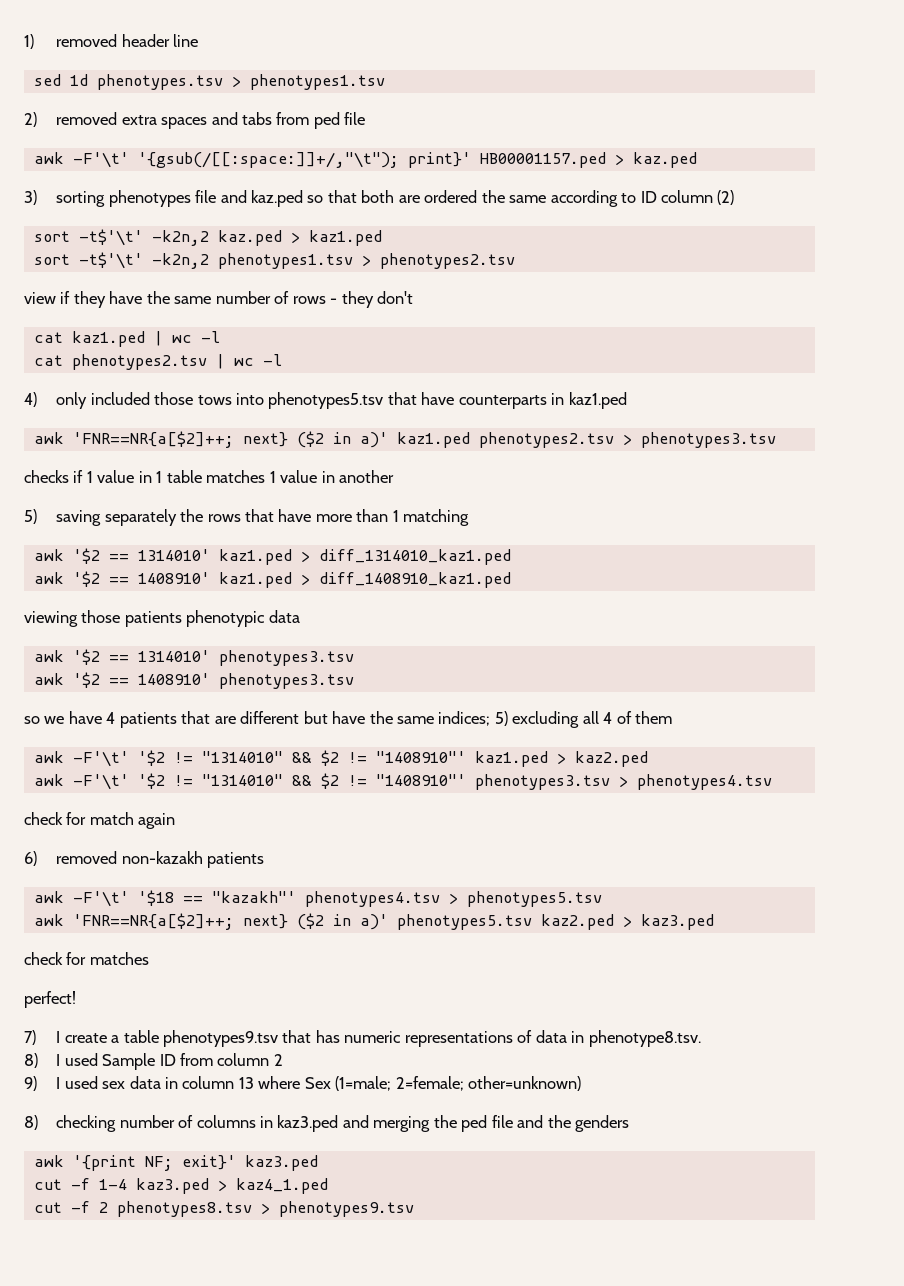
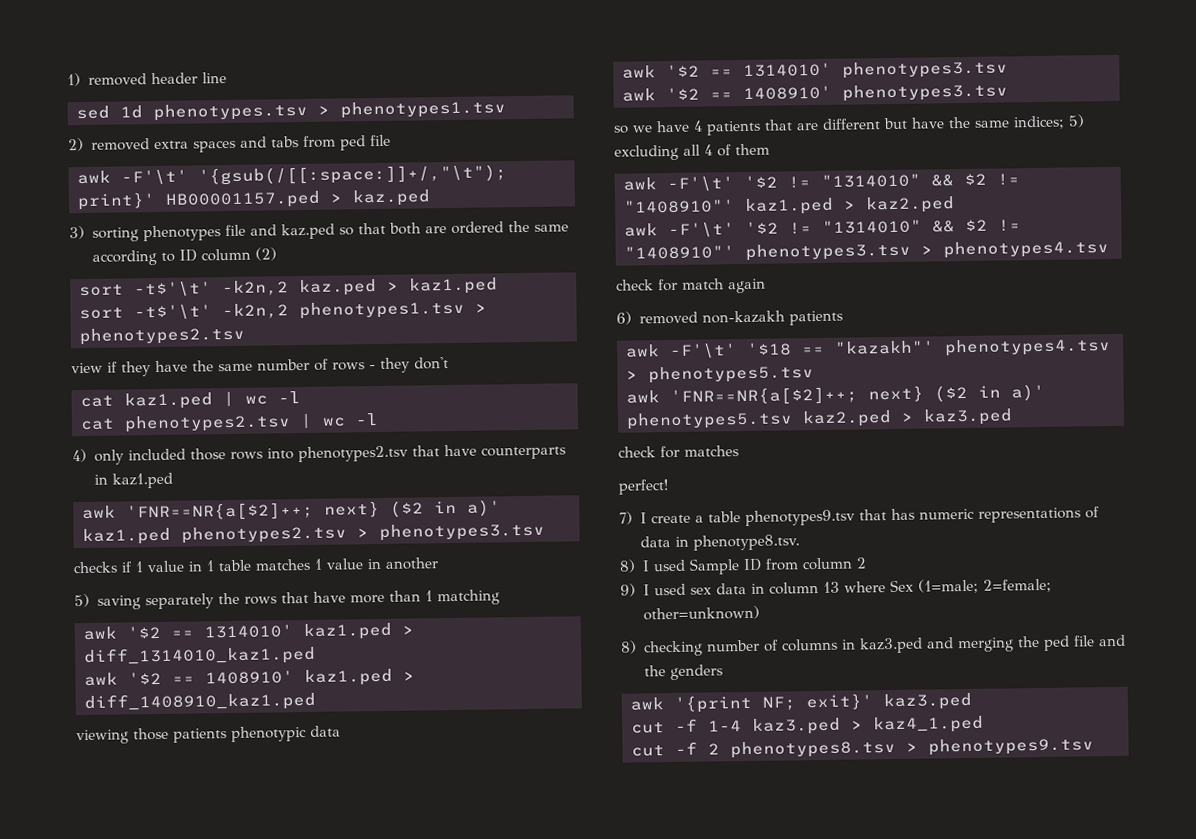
[197,392,384,409] tows into phenotypes5.tsv -> [229,445,408,463] rows into phenotypes2.tsv

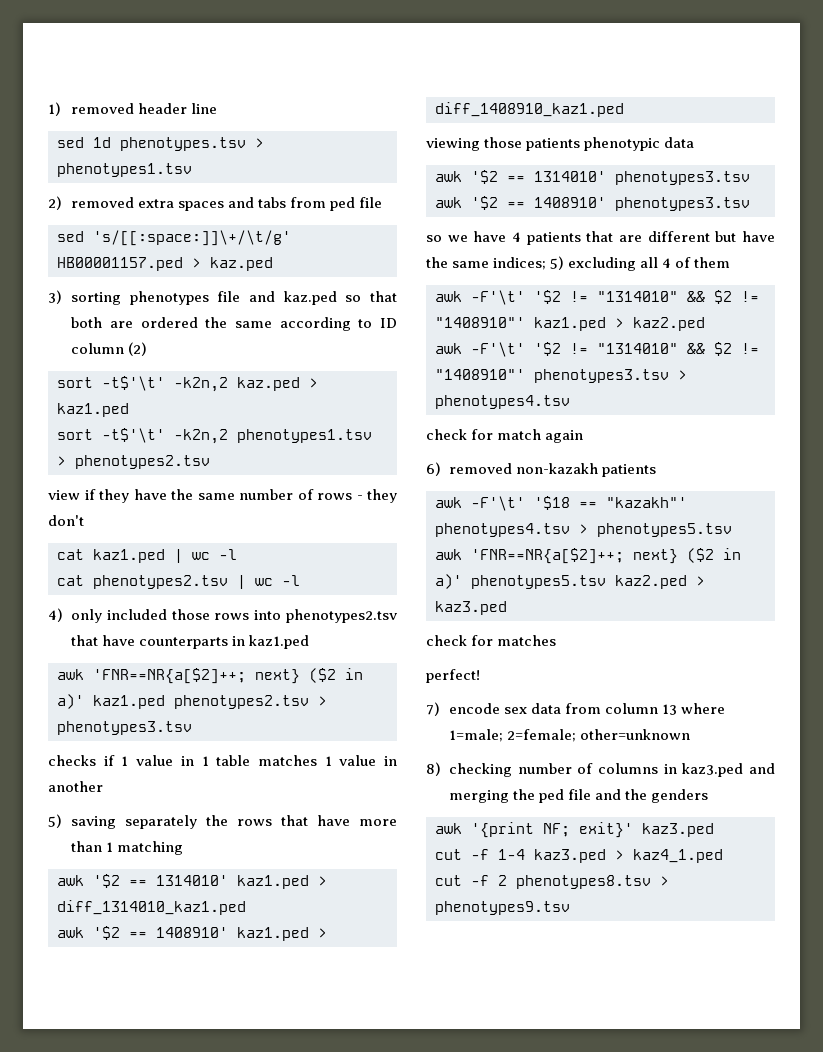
[77,164,507,186] [77,192,156,211] awk -F'\t' '{gsub(/[[:space:]]+/,"\t"); print}' -> [57,230,291,246] sed 's/[[:space:]]\+/\t/g'
[639,506,1100,527] [639,534,801,551] [619,557,867,575] [620,583,686,597] I create a table phenotypes9.tsv that has numeric representations of data in phenotype8.tsv. // 8) I used Sample ID from column 2 // 9) I used -> [449,703,501,714] encode
[750,583,765,594] in -> [565,703,602,714] from
[889,578,1052,594] [642,605,760,621] Sex (1=male; 2=female; other=unknown) -> [449,729,691,742] 1=male; 2=female; other=unknown

